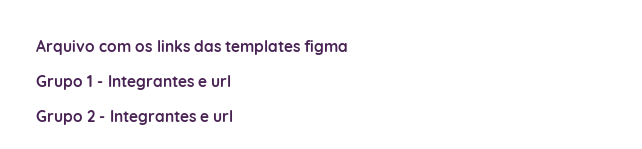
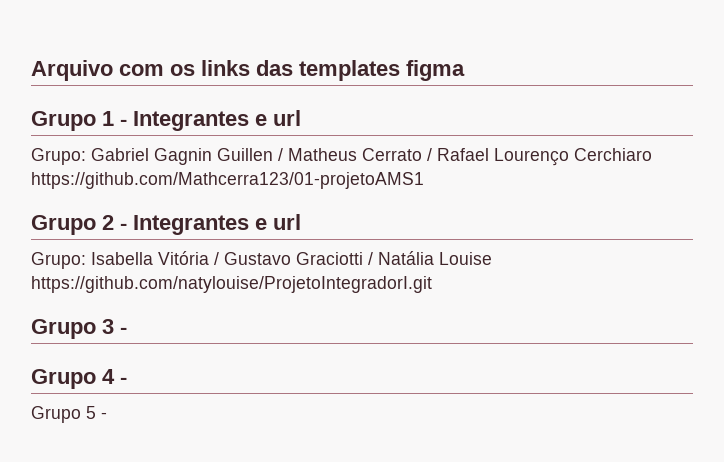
(231, 81) none -> [31,148,652,166] [31,172,424,189] // Grupo: Gabriel Gagnin Guillen / Matheus Cerrato / Rafael Lourenço Cerchiaro https://github.com/Mathcerra123/01-projetoAMS1
(233, 116) none -> [31,251,492,269] [31,276,432,293] [31,319,127,339] [31,369,127,389] [31,406,107,423] // Grupo: Isabella Vitória / Gustavo Graciotti / Natália Louise https://github.com/natylouise/ProjetoIntegradorI.git // Grupo 3 - // Grupo 4 - // Grupo 5 -

